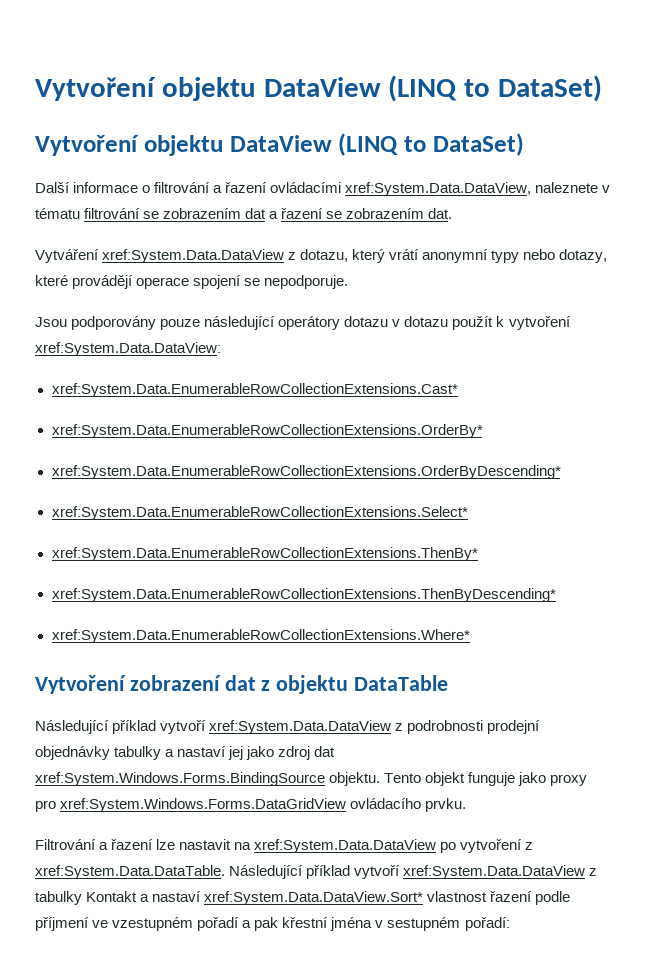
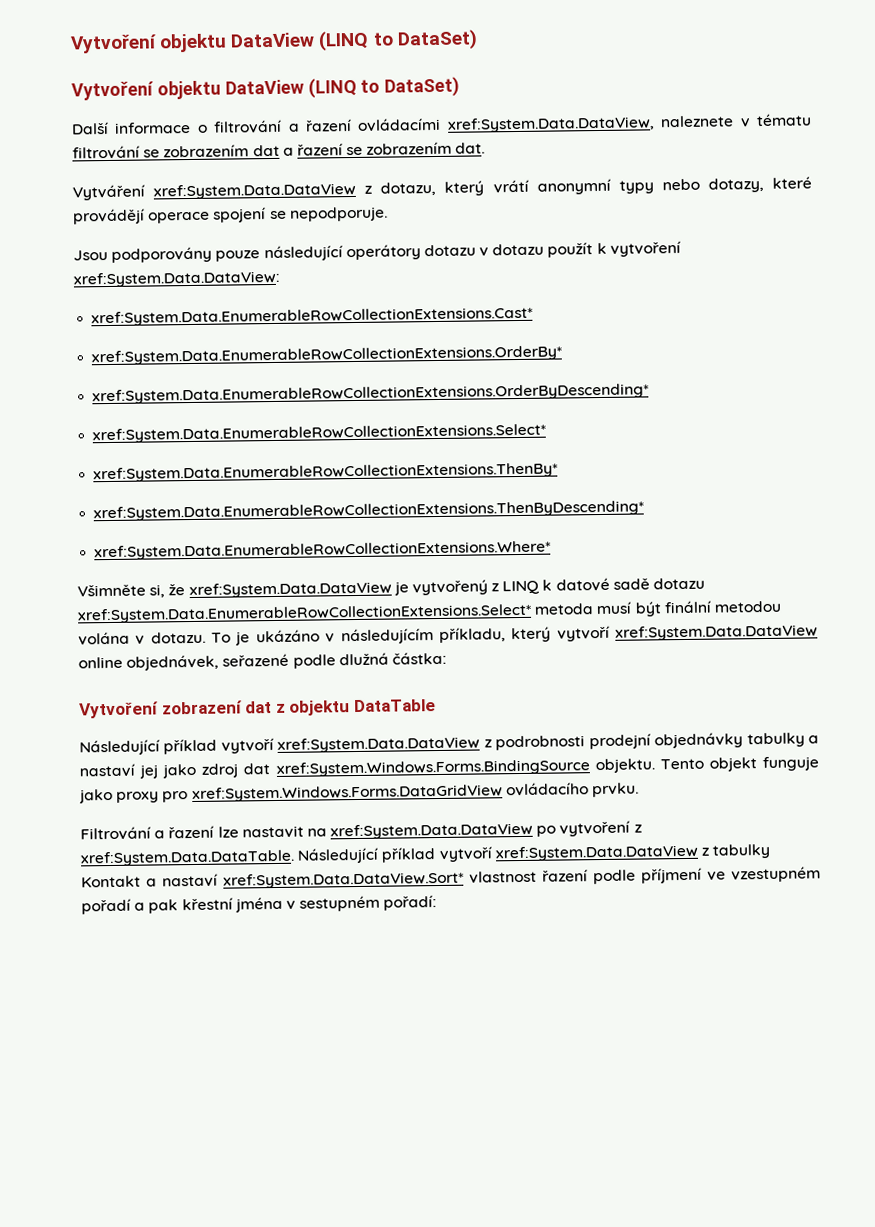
(470, 636) none -> [77,577,706,599] [77,600,782,624] [78,624,819,646] [78,651,447,671] // Všimněte si, že xref:System.Data.DataView je vytvořený z LINQ k datové sadě dotazu xref:System.Data.EnumerableRowCollectionExtensions.Select* metoda musí být finální metodou volána v dotazu. To je ukázáno v následujícím příkladu, který vytvoří xref:System.Data.DataView online objednávek, seřazené podle dlužná částka:

